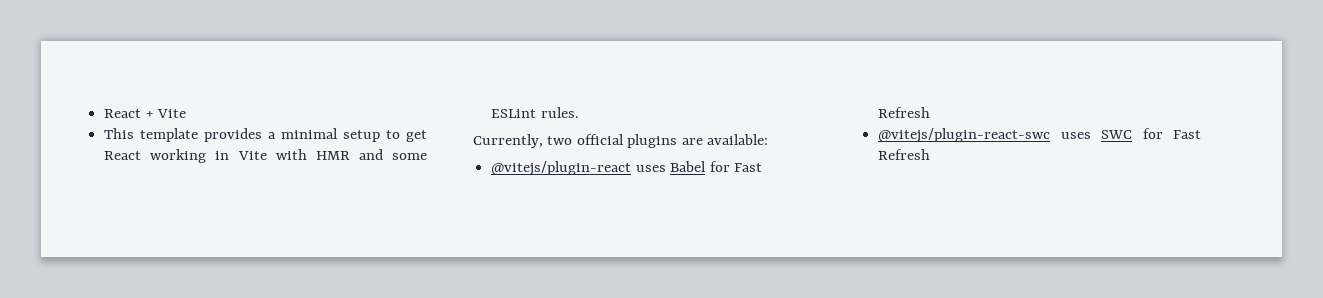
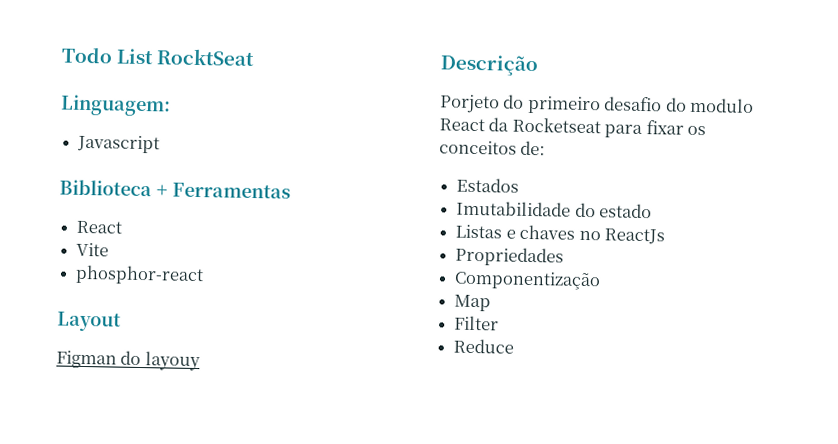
[104,109,154,118] React + -> [61,46,256,67] [60,94,171,117] [77,134,161,154] [59,179,291,199] [76,220,123,234] Todo List RocktSeat // Linguagem: // Javascript // Biblioteca + Ferramentas // React //
[104,128,428,142] [104,149,427,163] [491,107,579,118] [473,134,769,148] [491,161,762,176] [878,107,931,118] [878,128,1201,143] [878,149,931,160] This template provides a minimal setup to get React working in Vite with HMR and some ESLint rules. // Currently, two official plugins are available: // @vitejs/plugin-react uses Babel for Fast Refresh // @vitejs/plugin-react-swc uses SWC for Fast Refresh -> [75,264,205,286] [56,311,121,332] [56,350,201,372] [440,54,539,77] [439,94,755,115] [439,117,707,139] [439,140,546,156] [456,177,520,193] [456,200,653,219] [455,224,665,245] [455,246,565,267] [454,269,602,291] [454,294,492,312] [454,315,500,331] [453,338,515,354] phosphor-react // Layout // Figman do layouy // Descrição // Porjeto do primeiro desafio do modulo React da Rocketseat para fixar os conceitos de: // Estados // Imutabilidade do estado // Listas e chaves no ReactJs // Propriedades // Componentização // Map // Filter // Reduce

